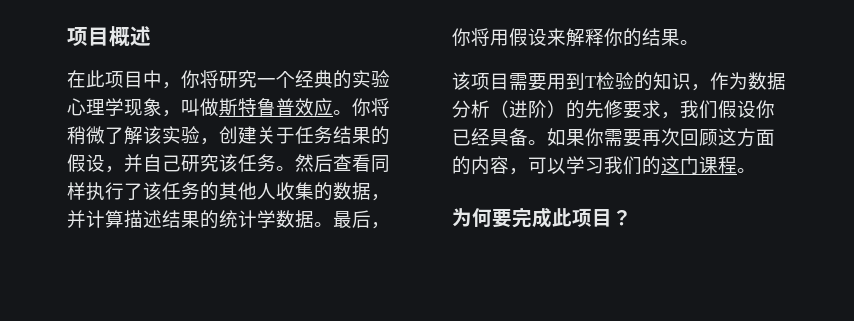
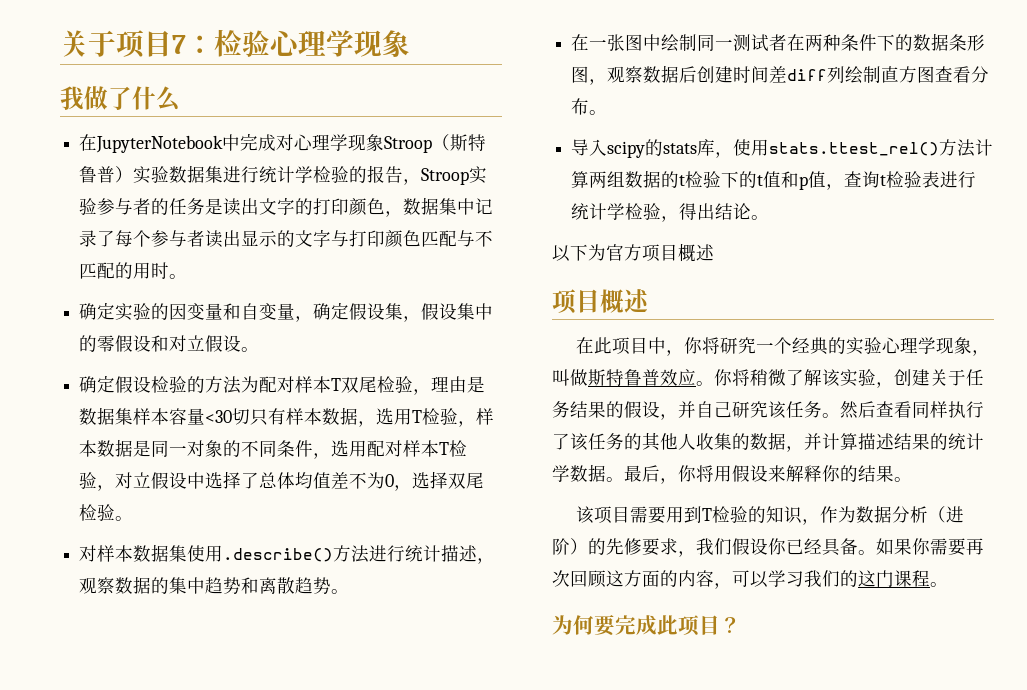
(67, 36) none -> [60,29,410,58] [60,86,181,112] [79,133,487,153] [79,165,488,185] [79,197,494,217] [79,229,494,248] [79,262,188,279] [79,302,494,322] [79,335,260,352] [79,375,486,395] [79,407,495,427] [79,439,468,459] [79,471,485,491] [79,504,134,521] [79,544,496,564] [79,576,350,594] [571,33,986,52] [571,65,990,85] [571,98,608,115] [571,139,994,158] [571,170,977,190] [571,203,770,222] [552,243,714,262] 关于项目7：检验心理学现象 // 我做了什么 // 在JupyterNotebook中完成对心理学现象Stroop（斯特鲁普）实验数据集进行统计学检验的报告，Stroop实验参与者的任务是读出文字的打印颜色，数据集中记录了每个参与者读出显示的文字与打印颜色匹配与不匹配的用时。 // 确定实验的因变量和自变量，确定假设集，假设集中的零假设和对立假设。 // 确定假设检验的方法为配对样本T双尾检验，理由是数据集样本容量<30切只有样本数据，选用T检验，样本数据是同一对象的不同条件，选用配对样本T检验，对立假设中选择了总体均值差不为0，选择双尾检验。 // 对样本数据集使用.describe()方法进行统计描述，观察数据的集中趋势和离散趋势。 // 在一张图中绘制同一测试者在两种条件下的数据条形图，观察数据后创建时间差diff列绘制直方图查看分布。 // 导入scipy的stats库，使用stats.ttest_rel()方法计算两组数据的t检验下的t值和p值，查询t检验表进行统计学检验，得出结论。 // 以下为官方项目概述 //

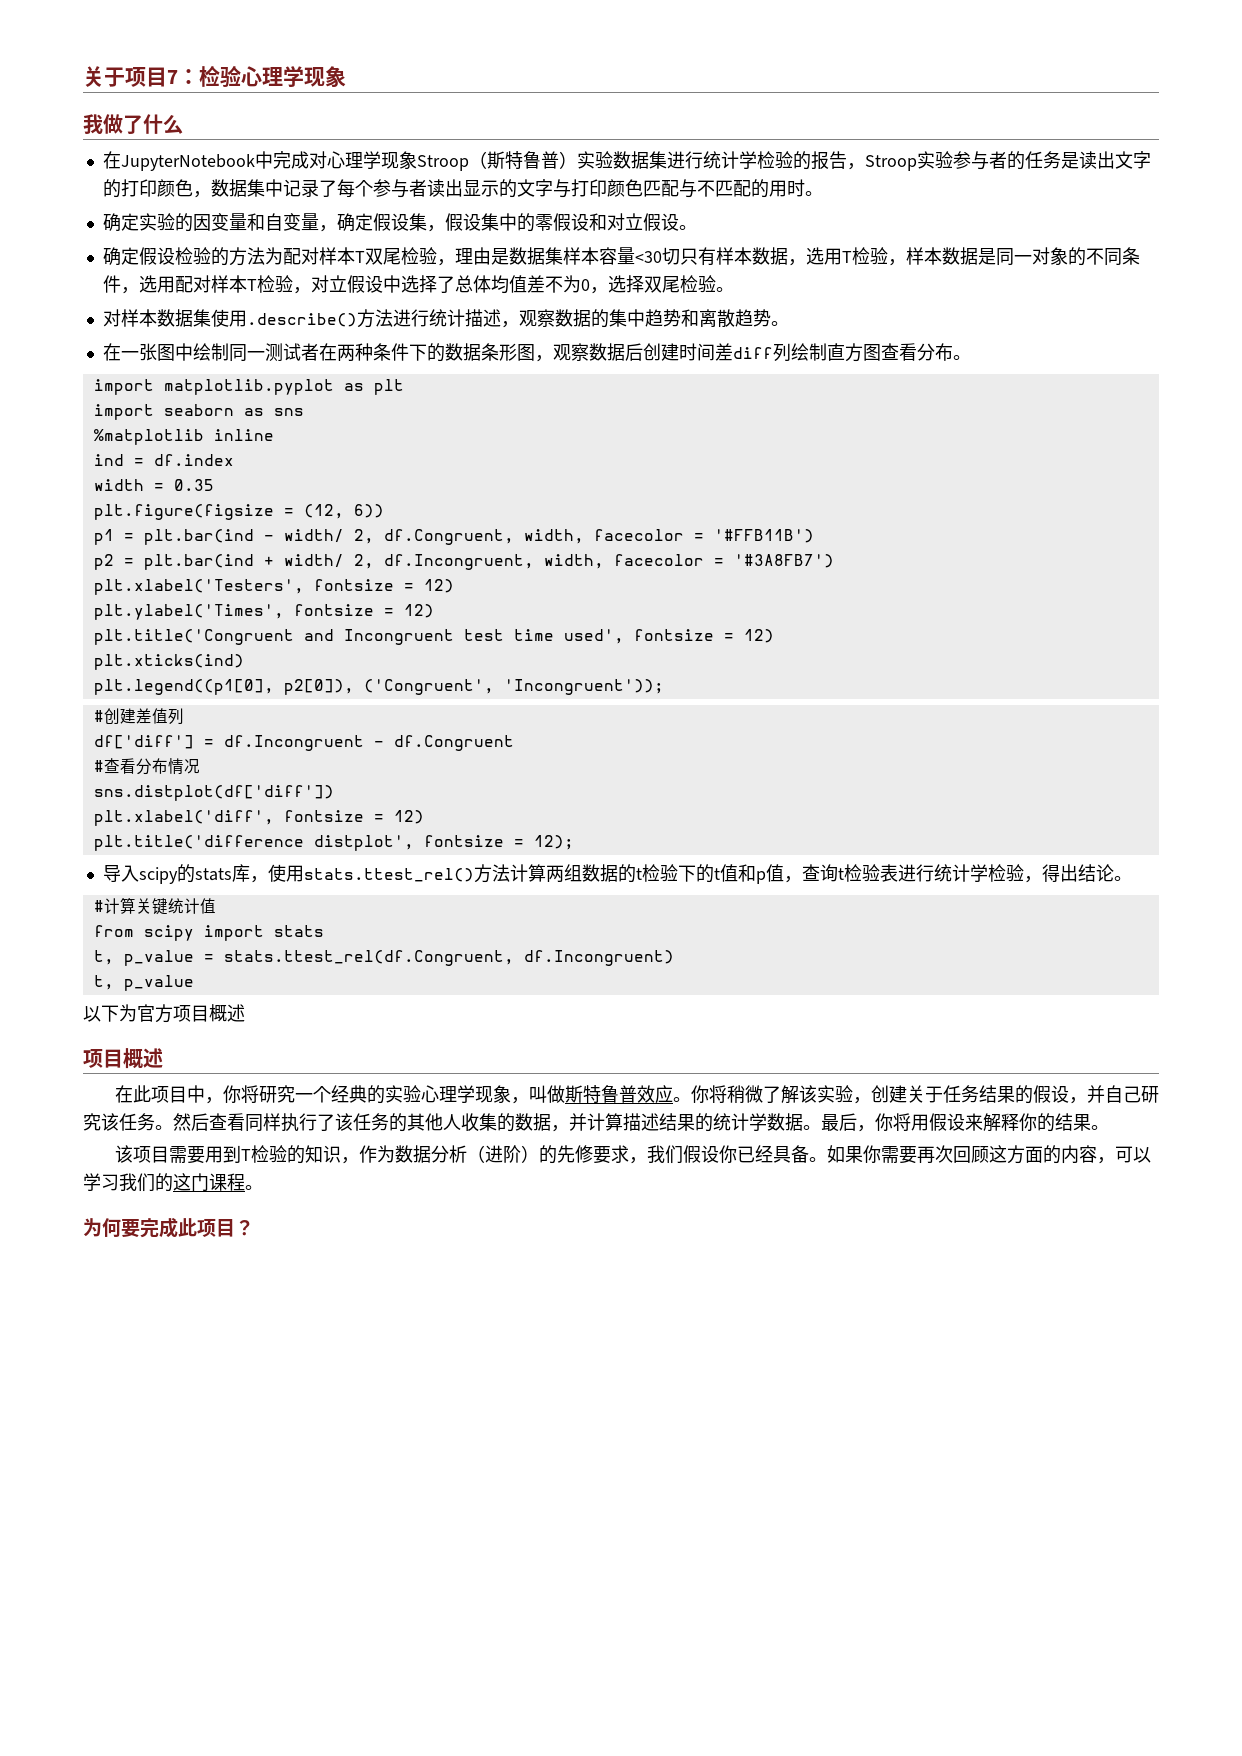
(608, 112) none -> [93,379,404,395] [93,404,304,420] [93,429,274,445] [93,454,234,466] [93,479,214,491] [93,504,384,520] [93,529,814,545] [93,554,834,570] [93,579,454,595] [93,604,434,620] [93,629,774,645] [93,654,244,670] [93,679,664,695] [93,708,184,725] [93,735,514,751] [93,758,200,775] [93,785,334,801] [93,810,424,826] [93,835,574,851] // import matplotlib.pyplot as plt // import seaborn as sns // %matplotlib inline // ind = df.index // width = 0.35 // plt.figure(figsize = (12, 6)) // p1 = plt.bar(ind - width/ 2, df.Congruent, width, facecolor = '#FFB11B') // p2 = plt.bar(ind + width/ 2, df.Incongruent, width, facecolor = '#3A8FB7') // plt.xlabel('Testers', fontsize = 12) // plt.ylabel('Times', fontsize = 12) // plt.title('Congruent and Incongruent test time used', fontsize = 12) // plt.xticks(ind) // plt.legend((p1[0], p2[0]), ('Congruent', 'Incongruent')); // #创建差值列 // df['diff'] = df.Incongruent - df.Congruent // #查看分布情况 // sns.distplot(df['diff']) // plt.xlabel('diff', fontsize = 12) // plt.title('difference distplot', fontsize = 12);
(770, 217) none -> [93,897,216,915] [93,925,324,941] [93,950,674,966] [93,975,194,991] // #计算关键统计值 // from scipy import stats // t, p_value = stats.ttest_rel(df.Congruent, df.Incongruent) // t, p_value

